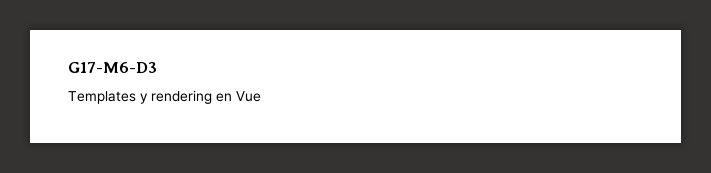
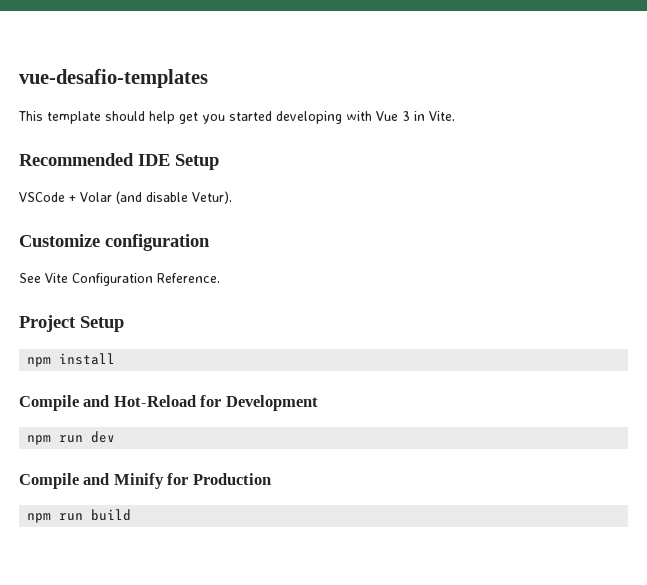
[68,62,157,73] [68,90,261,104] G17-M6-D3 // Templates y rendering en Vue -> [19,69,208,88] [18,111,455,124] [19,153,219,170] [19,191,232,204] [19,234,210,251] [19,273,220,286] [19,315,124,332] [27,353,116,367] [19,395,318,411] [27,431,116,445] [19,473,271,489] [27,509,132,523] vue-desafio-templates // This template should help get you started developing with Vue 3 in Vite. // Recommended IDE Setup // VSCode + Volar (and disable Vetur). // Customize configuration // See Vite Configuration Reference. // Project Setup // npm install // Compile and Hot-Reload for Development // npm run dev // Compile and Minify for Production // npm run build

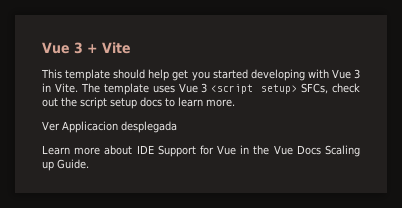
[19,69,208,88] vue-desafio-templates -> [42,42,131,54] Vue 3 + Vite
[19,153,219,170] [19,191,232,204] [19,234,210,251] [19,273,220,286] [19,315,124,332] [27,353,116,367] [19,395,318,411] [27,431,116,445] [19,473,271,489] [27,509,132,523] // Recommended IDE Setup // VSCode + Volar (and disable Vetur). // Customize configuration // See Vite Configuration Reference. // Project Setup // npm install // Compile and Hot-Reload for Development // npm run dev // Compile and Minify for Production // npm run build -> [80,83,360,95] [42,97,235,109] [42,121,177,133] [42,145,361,157] [42,159,89,171] The template uses Vue 3 <script setup> SFCs, check out the script setup docs to learn more. // Ver Applicacion desplegada // Learn more about IDE Support for Vue in the Vue Docs Scaling up Guide.

